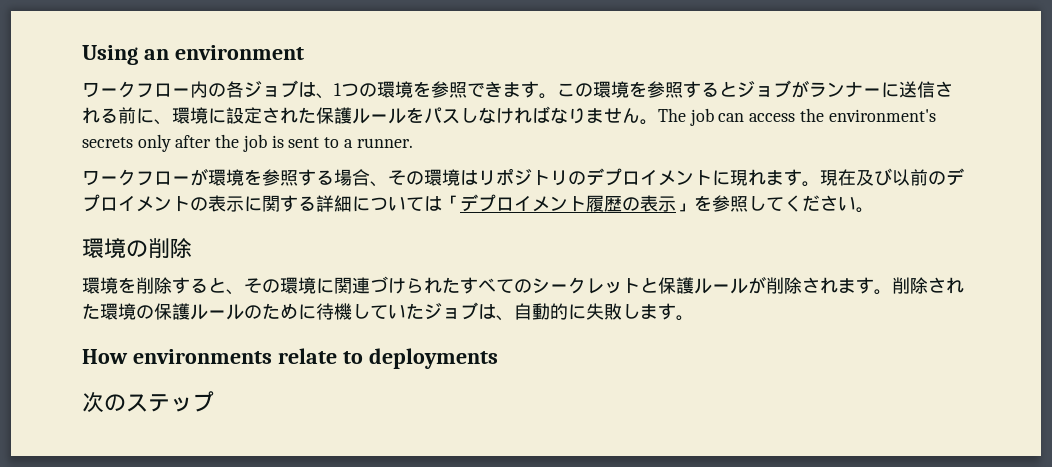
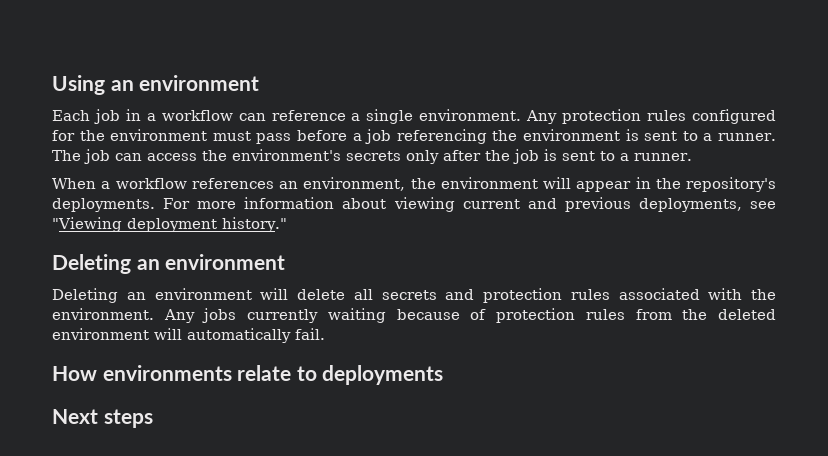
[82,80,953,99] [82,106,658,125] ワークフロー内の各ジョブは、1つの環境を参照できます。この環境を参照するとジョブがランナーに送信される前に、環境に設定された保護ルールをパスしなければなりません。 -> [52,109,776,124] [52,129,777,144] Each job in a workflow can reference a single environment. Any protection rules configured for the environment must pass before a job referencing the environment is sent to a runner.
[82,168,964,187] [82,194,874,213] [82,238,192,259] [82,276,964,295] [82,302,694,321] ワークフローが環境を参照する場合、その環境はリポジトリのデプロイメントに現れます。現在及び以前のデプロイメントの表示に関する詳細については「デプロイメント履歴の表示」を参照してください。 // 環境の削除 // 環境を削除すると、その環境に関連づけられたすべてのシークレットと保護ルールが削除されます。削除された環境の保護ルールのために待機していたジョブは、自動的に失敗します。 -> [52,177,776,192] [52,197,777,212] [52,217,287,232] [52,254,286,274] [52,288,776,303] [52,308,777,323] [52,328,325,343] When a workflow references an environment, the environment will appear in the repository's deployments. For more information about viewing current and previous deployments, see "Viewing deployment history." // Deleting an environment // Deleting an environment will delete all secrets and protection rules associated with the environment. Any jobs currently waiting because of protection rules from the deleted environment will automatically fail.
[82,391,214,412] 次のステップ -> [52,409,153,428] Next steps

